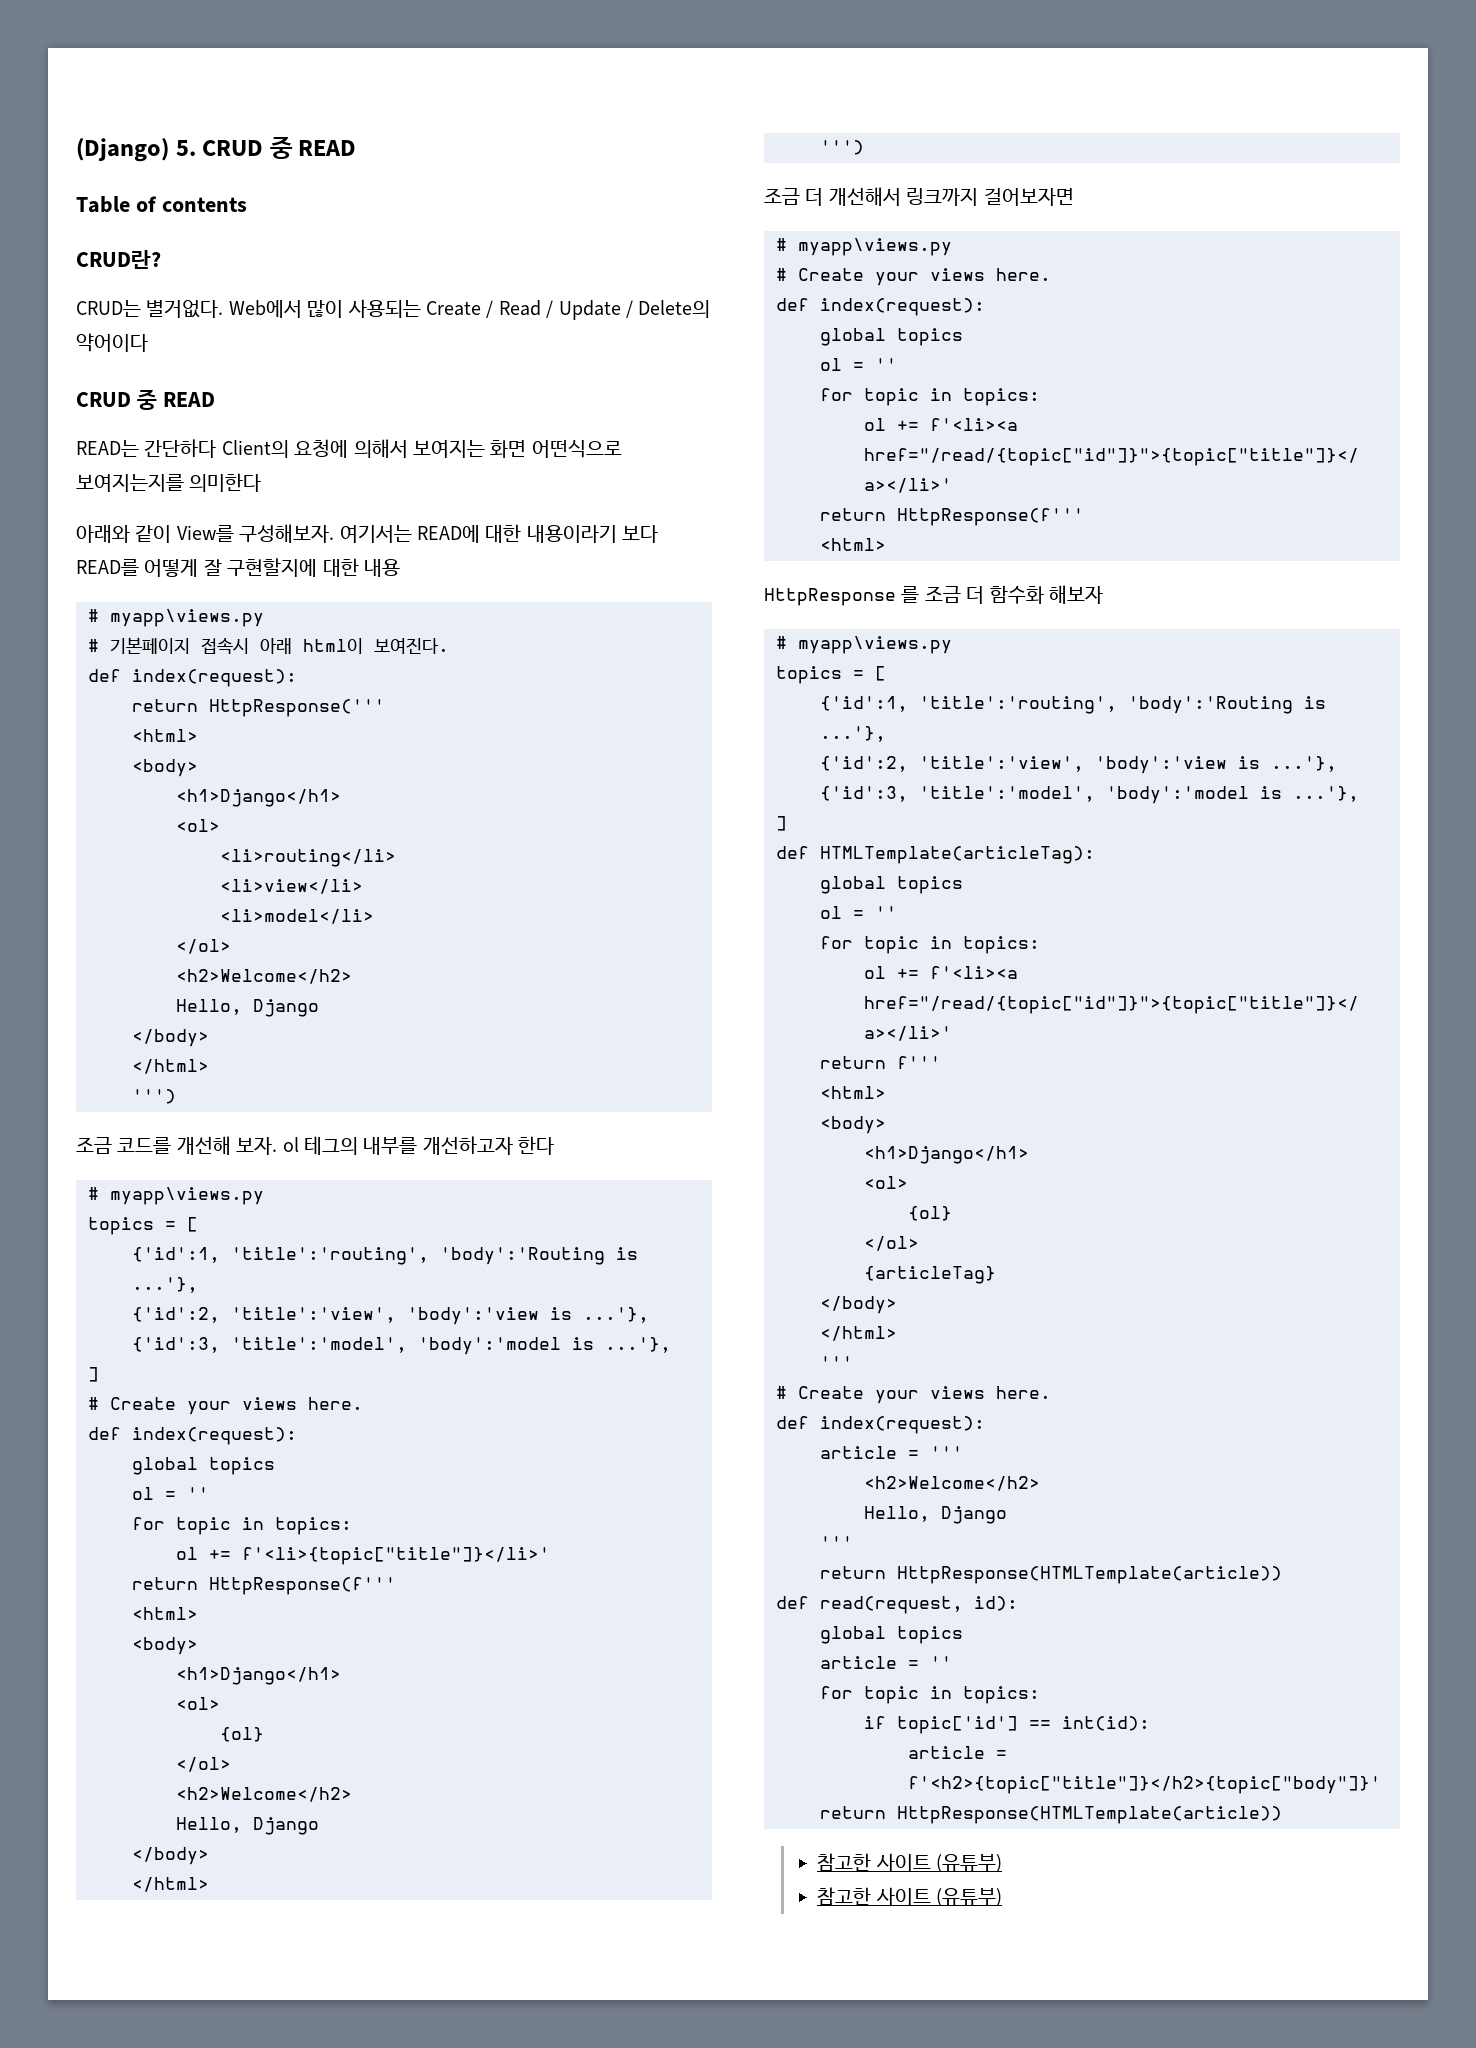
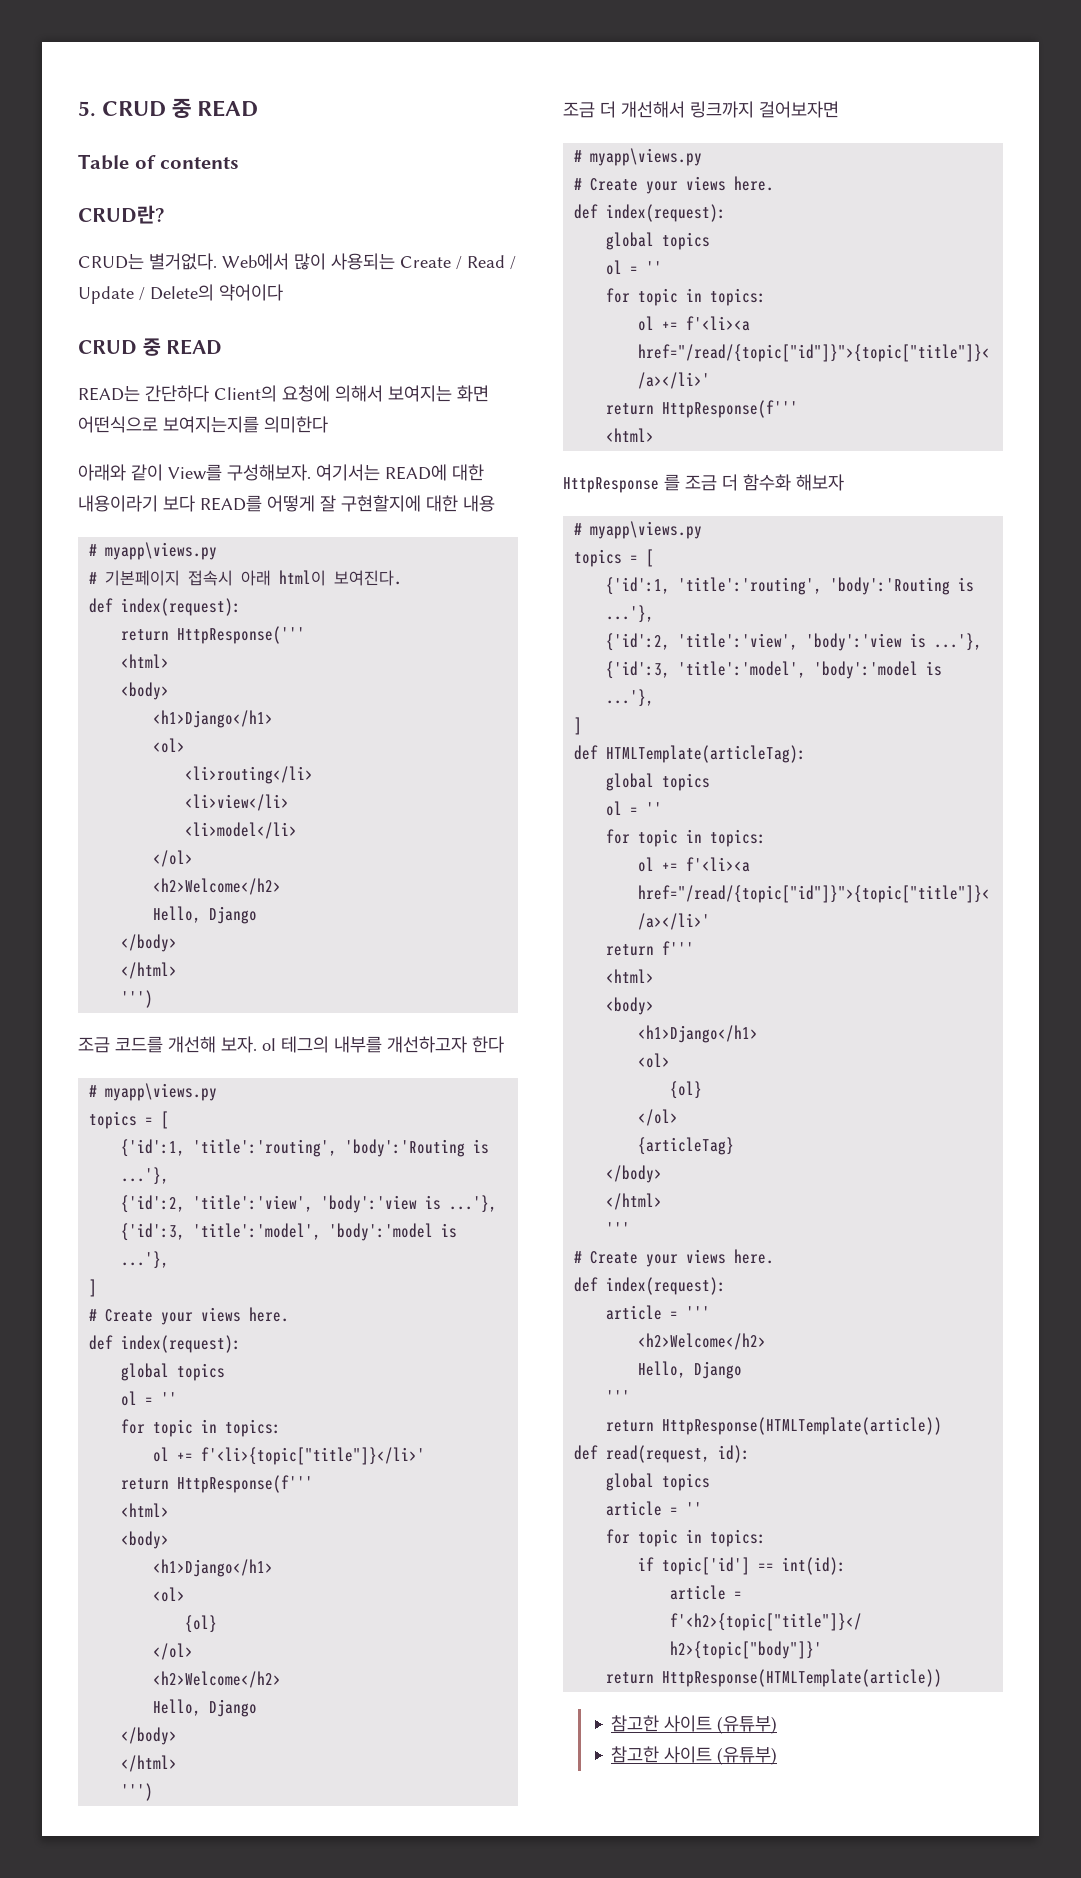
[76,138,169,162] (Django) -> (78, 109) none

